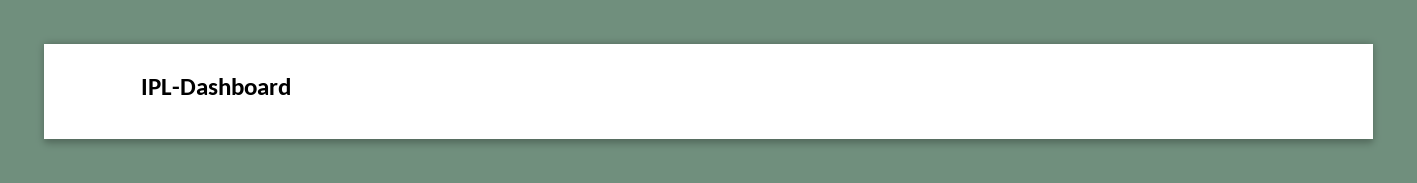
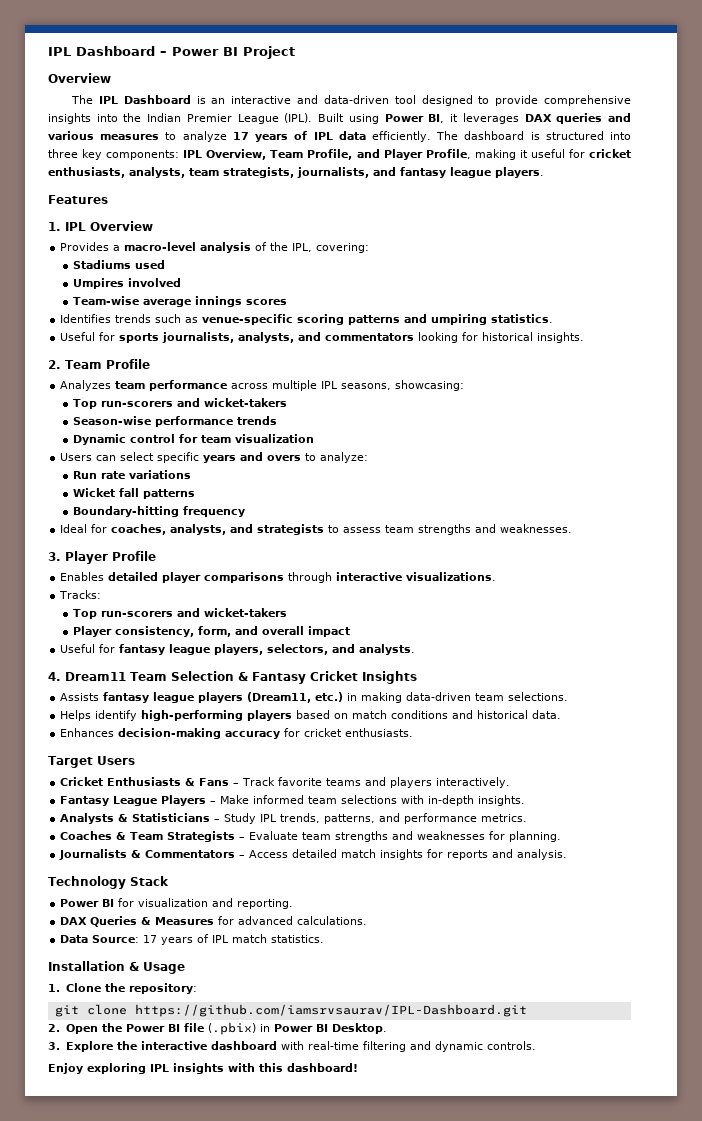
[141,78,291,95] IPL-Dashboard -> [48,46,295,59] [48,73,111,83] [71,95,632,106] [48,113,632,124] [48,131,631,142] [48,149,631,160] [48,167,544,178] [48,195,108,204] [48,221,153,231] [60,242,370,253] [73,260,166,269] [73,278,182,289] [73,296,288,307] [60,314,554,325] [60,332,585,343] [48,359,150,369] [60,380,465,391] [73,398,288,409] [73,416,278,427] [73,434,315,445] [60,452,369,463] [73,470,192,479] [73,488,196,499] [73,506,246,517] [60,524,573,535] [48,551,156,564] [60,572,497,583] [59,590,102,599] [73,608,288,619] [73,626,351,637] [60,644,416,655] [48,671,417,684] [60,692,569,703] [60,710,562,721] [60,728,414,739] [48,756,135,768] [60,777,511,788] [60,795,526,806] [60,813,528,824] [60,831,562,842] [59,849,568,860] [48,876,169,889] [60,898,294,909] [60,916,368,927] [60,934,325,945] [48,961,185,974] [48,983,197,994] [54,1004,527,1017] [48,1022,387,1035] [48,1041,536,1052] [48,1063,358,1074] IPL Dashboard – Power BI Project // Overview // The IPL Dashboard is an interactive and data-driven tool designed to provide comprehensive insights into the Indian Premier League (IPL). Built using Power BI, it leverages DAX queries and various measures to analyze 17 years of IPL data efficiently. The dashboard is structured into three key components: IPL Overview, Team Profile, and Player Profile, making it useful for cricket enthusiasts, analysts, team strategists, journalists, and fantasy league players. // Features // 1. IPL Overview // Provides a macro-level analysis of the IPL, covering: // Stadiums used // Umpires involved // Team-wise average innings scores // Identifies trends such as venue-specific scoring patterns and umpiring statistics. // Useful for sports journalists, analysts, and commentators looking for historical insights. // 2. Team Profile // Analyzes team performance across multiple IPL seasons, showcasing: // Top run-scorers and wicket-takers // Season-wise performance trends // Dynamic control for team visualization // Users can select specific years and overs to analyze: // Run rate variations // Wicket fall patterns // Boundary-hitting frequency // Ideal for coaches, analysts, and strategists to assess team strengths and weaknesses. // 3. Player Profile // Enables detailed player comparisons through interactive visualizations. // Tracks: // Top run-scorers and wicket-takers // Player consistency, form, and overall impact // Useful for fantasy league players, selectors, and analysts. // 4. Dream11 Team Selection & Fantasy Cricket Insights // Assists fantasy league players (Dream11, etc.) in making data-driven team selections. // Helps identify high-performing players based on match conditions and historical data. // Enhances decision-making accuracy for cricket enthusiasts. // Target Users // Cricket Enthusiasts & Fans – Track favorite teams and players interactively. // Fantasy League Players – Make informed team selections with in-depth insights. // Analysts & Statisticians – Study IPL trends, patterns, and performance metrics. // Coaches & Team Strategists – Evaluate team strengths and weaknesses for planning. // Journalists & Commentators – Access detailed match insights for reports and analysis. // Technology Stack // Power BI for visualization and reporting. // DAX Queries & Measures for advanced calculations. // Data Source: 17 years of IPL match statistics. // Installation & Usage // 1. Clone the repository: // git clone https://github.com/iamsrvsaurav/IPL-Dashboard.git // 2. Open the Power BI file (.pbix) in Power BI Desktop. // 3. Explore the interactive dashboard with real-time filtering and dynamic controls. // Enjoy exploring IPL insights with this dashboard!

